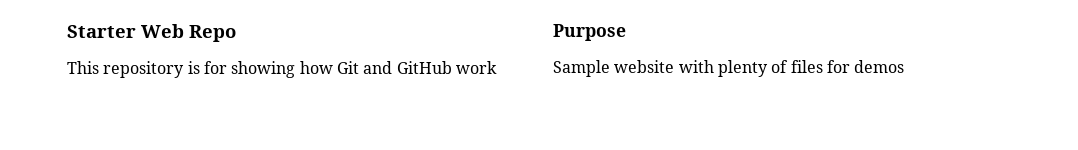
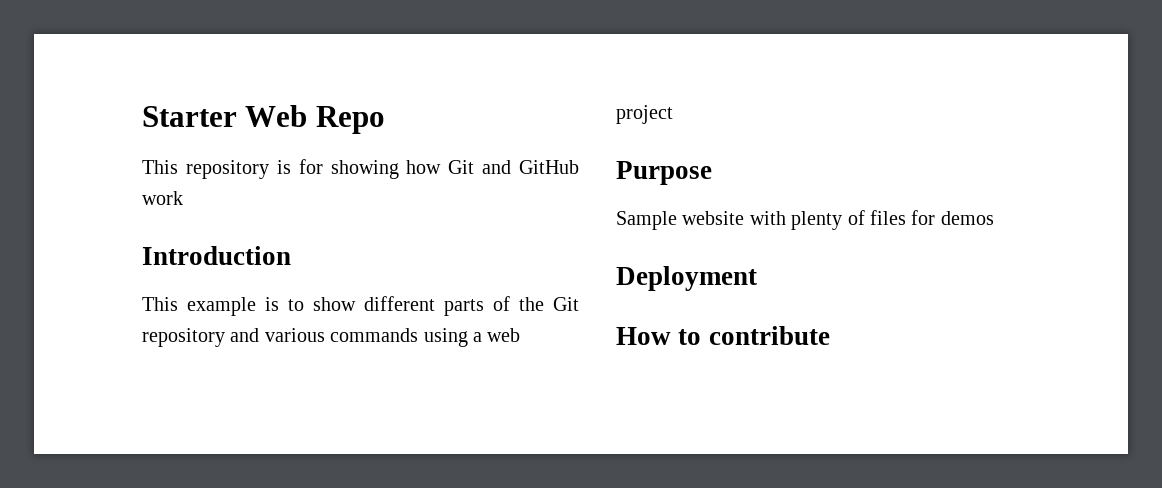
(497, 67) none -> [142,246,291,265] [142,296,579,316] [142,328,521,347] [616,105,673,124] // Introduction // This example is to show different parts of the Git repository and various commands using a web project
(905, 66) none -> [616,266,757,291] [616,326,830,345] // Deployment // How to contribute

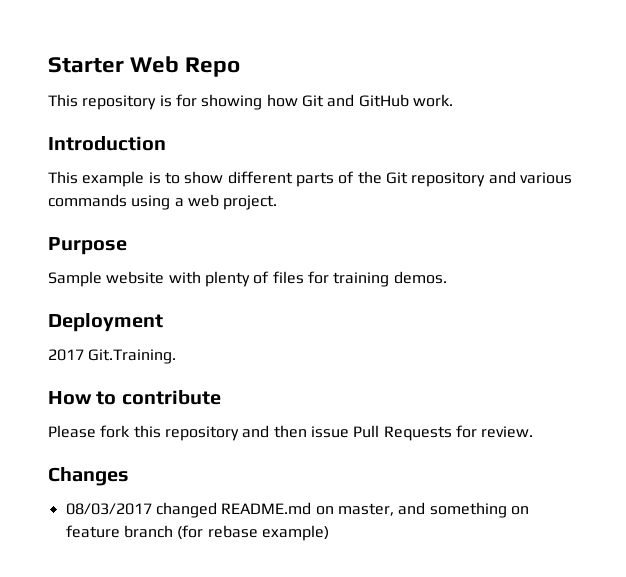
[142,191,183,205] work -> [412,94,453,107] work.
[616,105,673,124] project -> [223,195,278,210] project.
[940,211,994,225] demos -> [333,271,447,287] training demos.
(757, 278) none -> [48,349,177,364] // 2017 Git.Training.
(830, 335) none -> [48,425,534,441] [48,467,129,486] [65,502,529,518] [65,525,329,541] // Please fork this repository and then issue Pull Requests for review. // Changes // 08/03/2017 changed README.md on master, and something on feature branch (for rebase example)

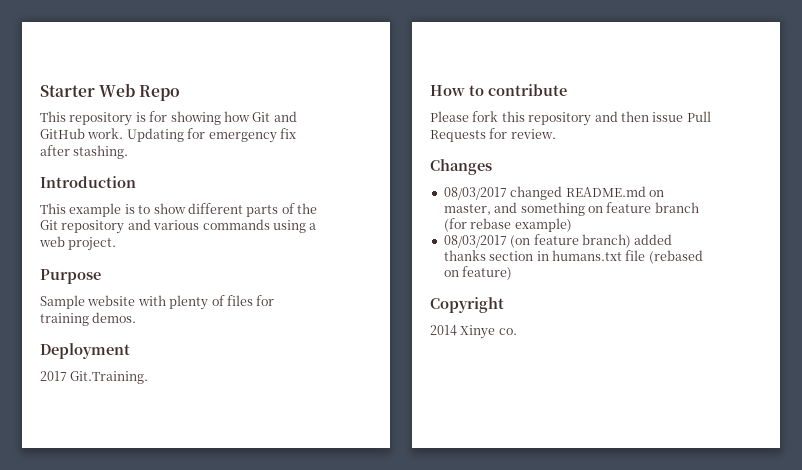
(453, 100) none -> [126,128,296,143] [40,145,129,159] Updating for emergency fix after stashing.
(329, 533) none -> [443,234,673,248] [443,250,703,264] [443,266,513,280] [430,297,504,313] [430,325,517,339] // 08/03/2017 (on feature branch) added thanks section in humans.txt file (rebased on feature) // Copyright // 2014 Xinye co.

